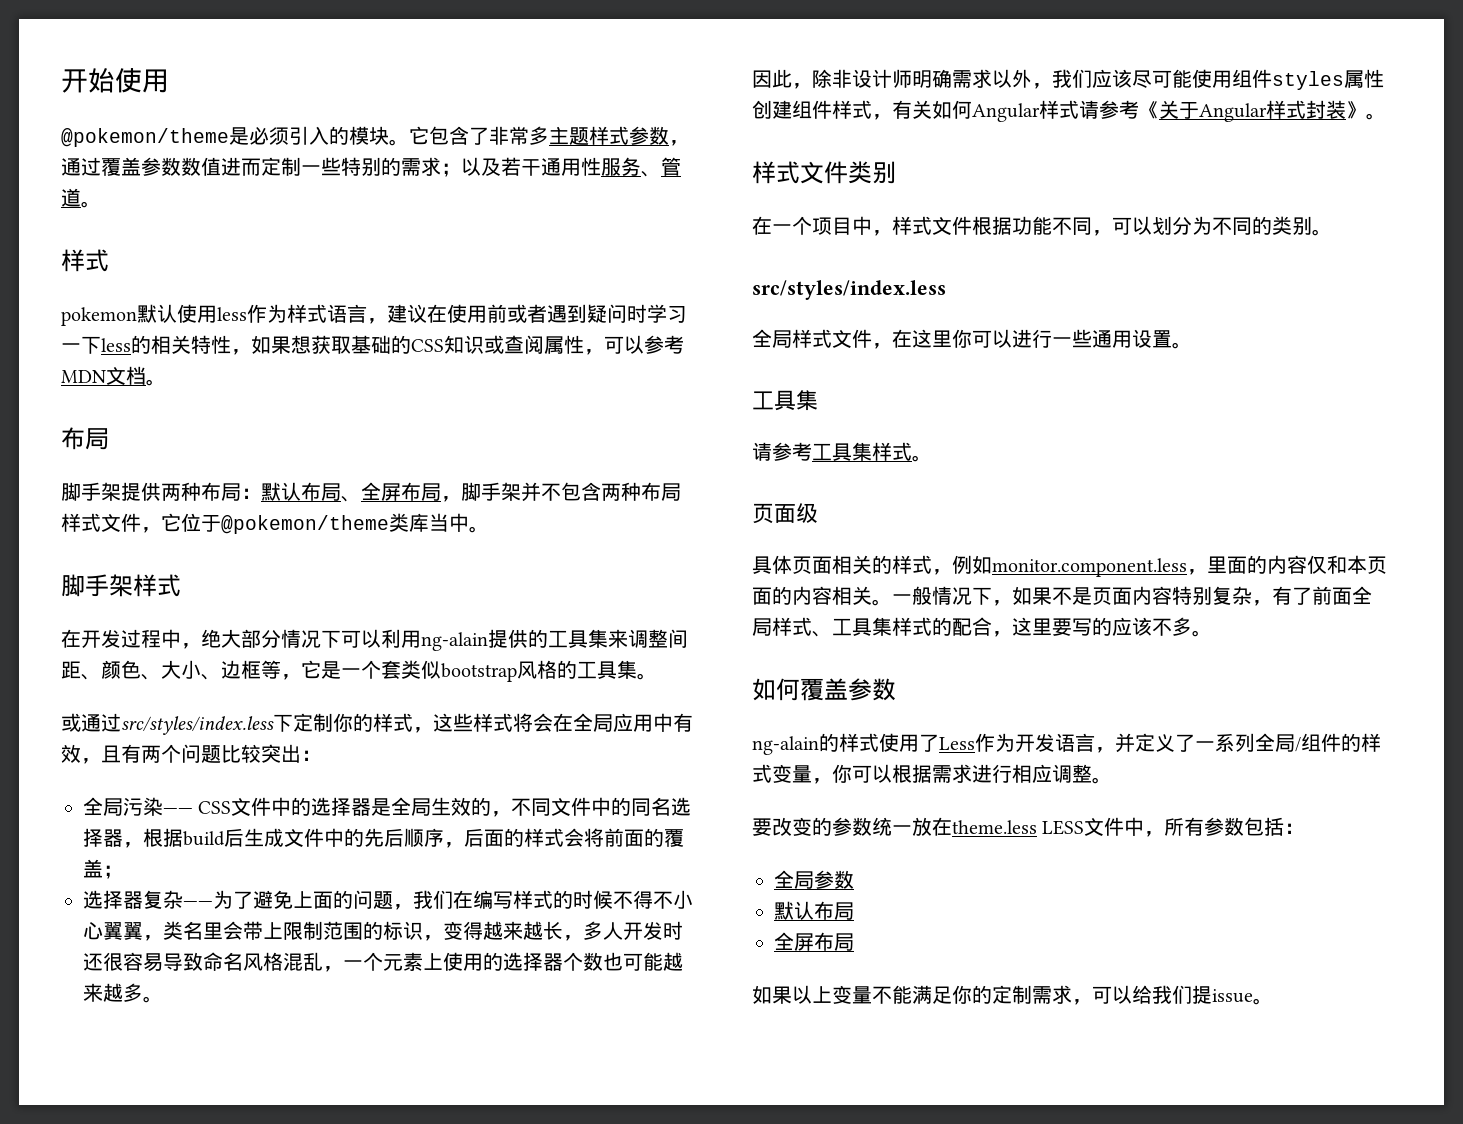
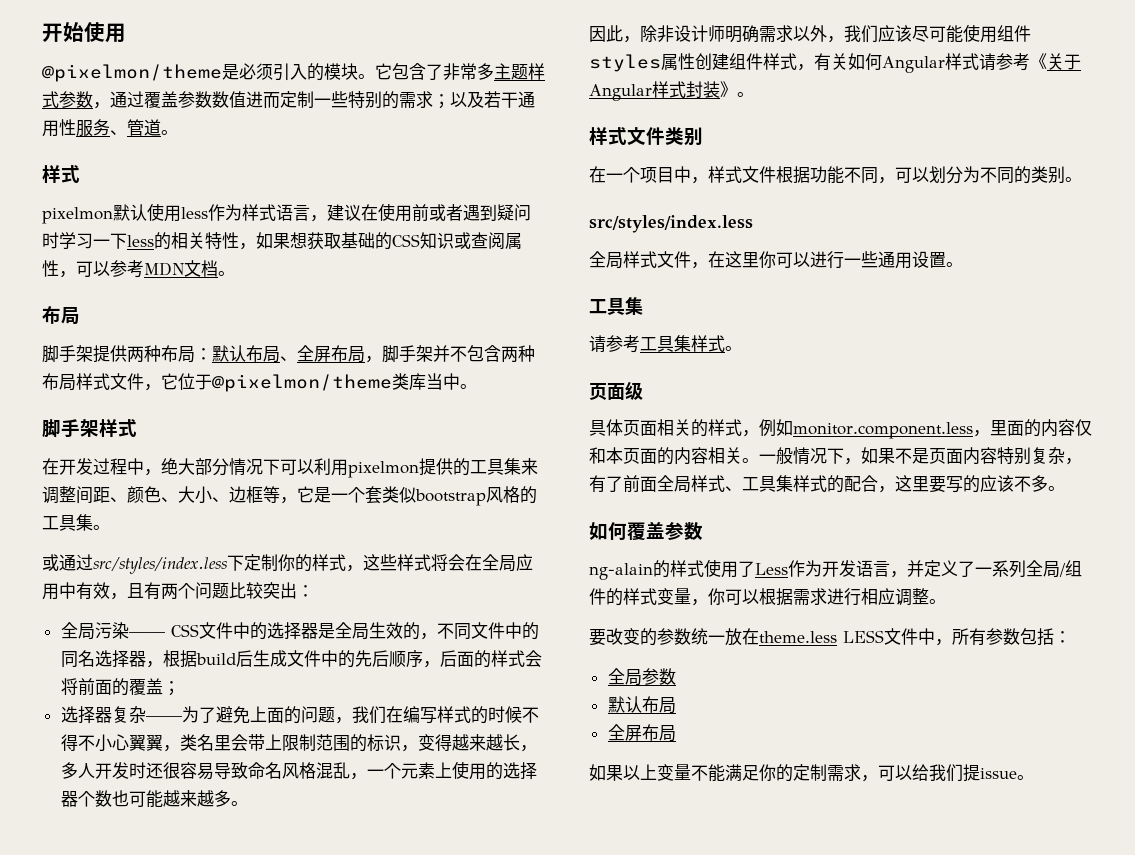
[61,128,229,147] @pokemon/theme -> [42,64,222,82] @pixelmon/theme
[61,307,137,326] pokemon -> [42,207,113,224] pixelmon
[221,515,389,534] @pokemon/theme -> [212,374,392,392] @pixelmon/theme
[421,632,488,651] ng-alain -> [348,461,419,478] pixelmon

